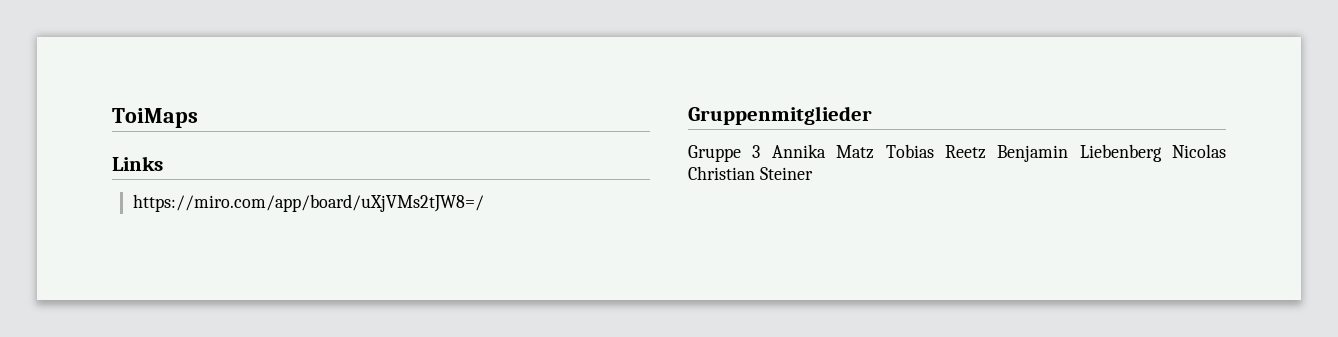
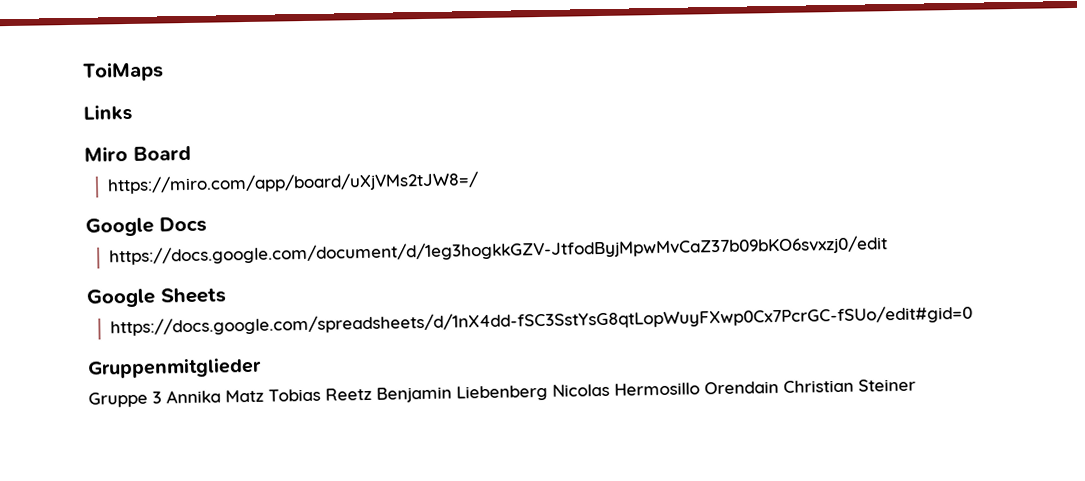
(163, 163) none -> [84,145,191,162] // Miro Board
(484, 203) none -> [85,216,207,237] [108,235,888,266] [86,287,227,308] [109,304,973,337] // Google Docs // https://docs.google.com/document/d/1eg3hogkkGZV-JtfodByjMpwMvCaZ37b09bKO6svxzj0/edit // Google Sheets // https://docs.google.com/spreadsheets/d/1nX4dd-fSC3SstYsG8qtLopWuyFXwp0Cx7PcrGC-fSUo/edit#gid=0
(1226, 151) none -> [614,381,779,396] Hermosillo Orendain

